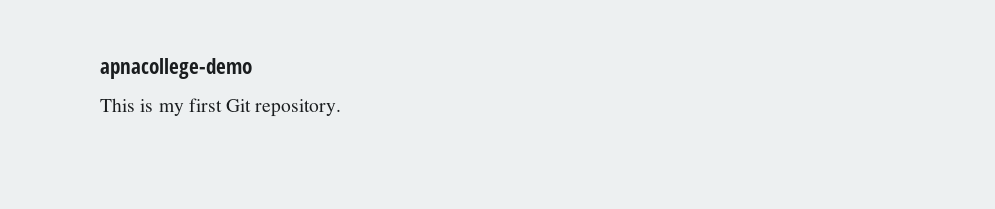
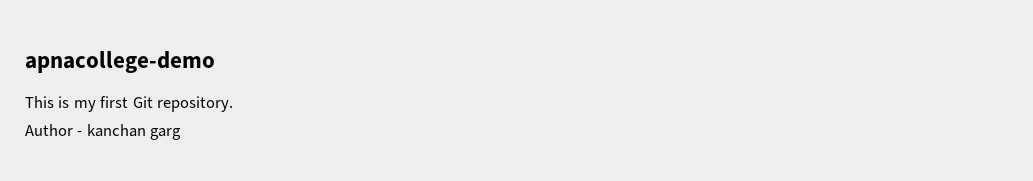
(342, 108) none -> [25,124,182,140] // Author - kanchan garg

